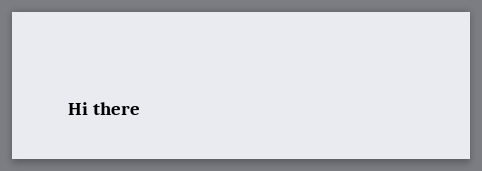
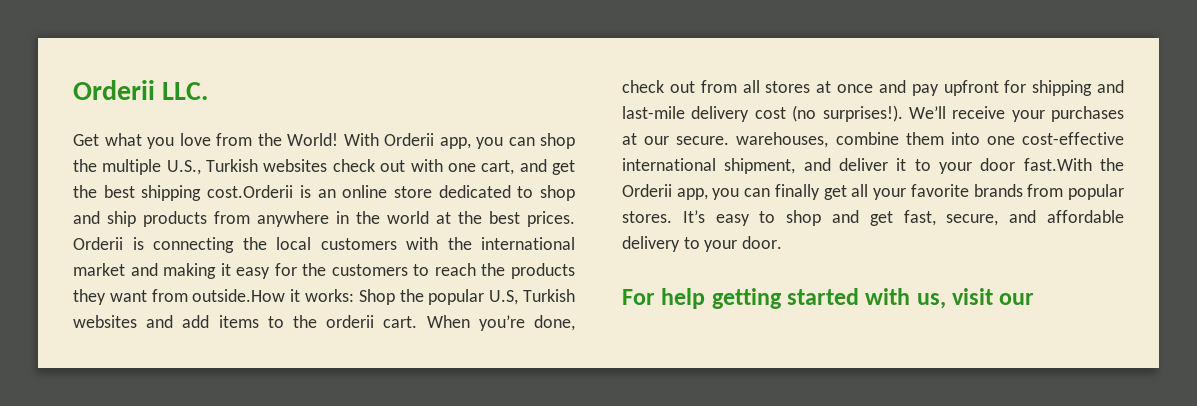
[68,102,141,115] Hi there -> [73,80,209,100] [73,133,575,149] [73,159,575,175] [73,185,575,201] [73,211,575,227] [73,237,575,253] [73,263,575,279] [73,289,575,305] [73,315,575,331] [622,80,1124,96] [622,105,1124,122] [622,132,1124,148] [622,158,1124,174] [622,184,1124,200] [622,210,1124,226] [622,236,783,252] [622,288,1035,309] Orderii LLC. // Get what you love from the World! With Orderii app, you can shop the multiple U.S., Turkish websites check out with one cart, and get the best shipping cost.Orderii is an online store dedicated to shop and ship products from anywhere in the world at the best prices. Orderii is connecting the local customers with the international market and making it easy for the customers to reach the products they want from outside.How it works: Shop the popular U.S, Turkish websites and add items to the orderii cart. When you’re done, check out from all stores at once and pay upfront for shipping and last-mile delivery cost (no surprises!). We’ll receive your purchases at our secure. warehouses, combine them into one cost-effective international shipment, and deliver it to your door fast.With the Orderii app, you can finally get all your favorite brands from popular stores. It’s easy to shop and get fast, secure, and affordable delivery to your door. // For help getting started with us, visit our

